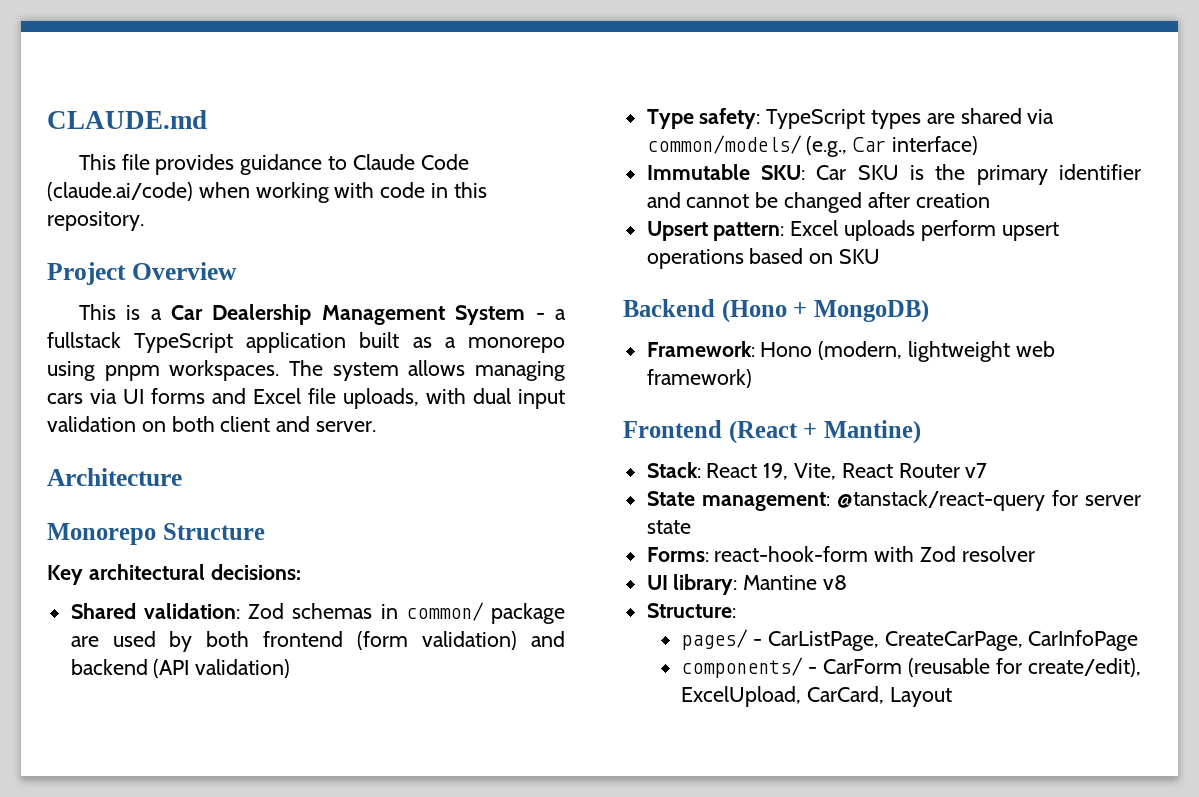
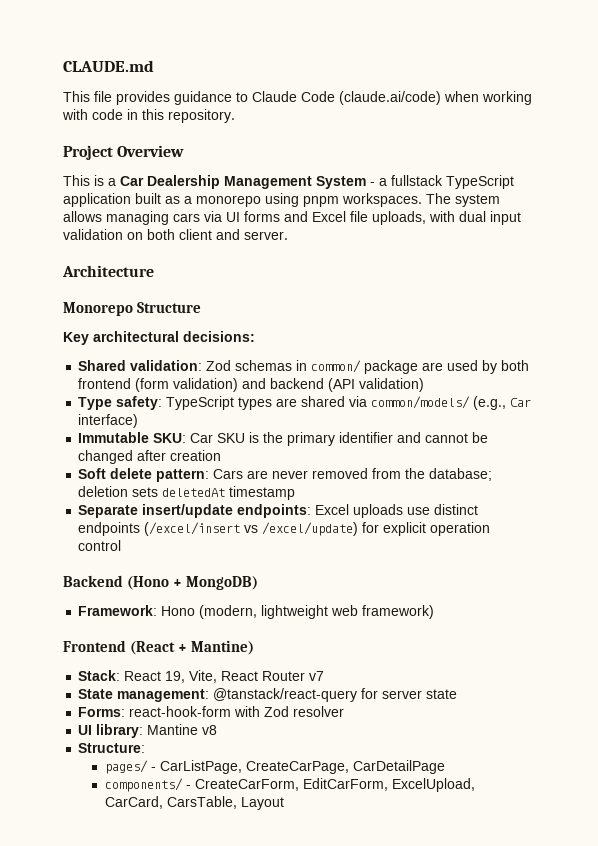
[646,220,1059,241] [646,248,881,269] Upsert pattern: Excel uploads perform upsert operations based on SKU -> [78,468,493,482] [78,486,296,500] [78,504,479,518] [78,522,491,536] [78,540,122,551] Soft delete pattern: Cars are never removed from the database; deletion sets deletedAt timestamp // Separate insert/update endpoints: Excel uploads use distinct endpoints (/excel/insert vs /excel/update) for explicit operation control
[1028,630,1139,651] CarInfoPage -> [352,760,445,774] CarDetailPage
[823,658,1141,677] CarForm (reusable for create/edit), -> [194,778,388,791] CreateCarForm, EditCarForm,
(885, 695) none -> [166,796,237,809] CarsTable,

